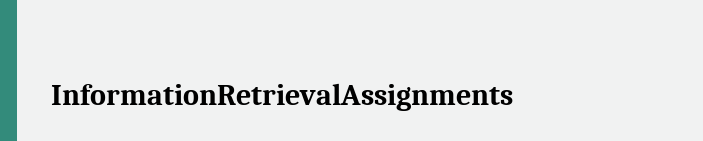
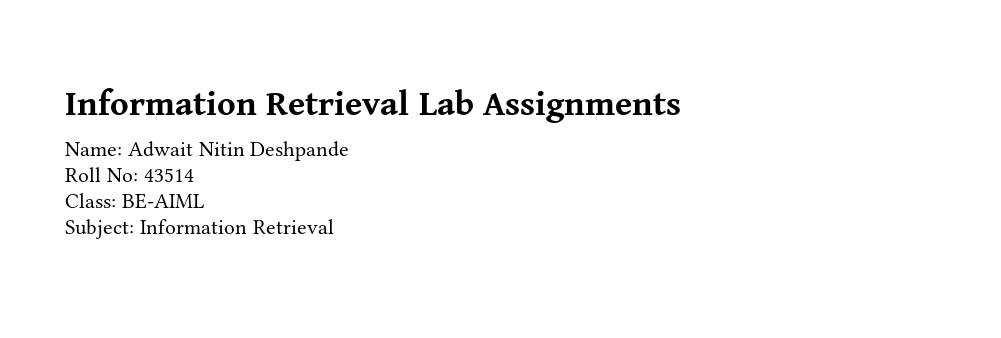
[51,83,513,111] InformationRetrievalAssignments -> [65,88,682,123] [65,141,350,161] [65,167,194,182] [65,193,204,209] [65,219,334,239] Information Retrieval Lab Assignments // Name: Adwait Nitin Deshpande // Roll No: 43514 // Class: BE-AIML // Subject: Information Retrieval

